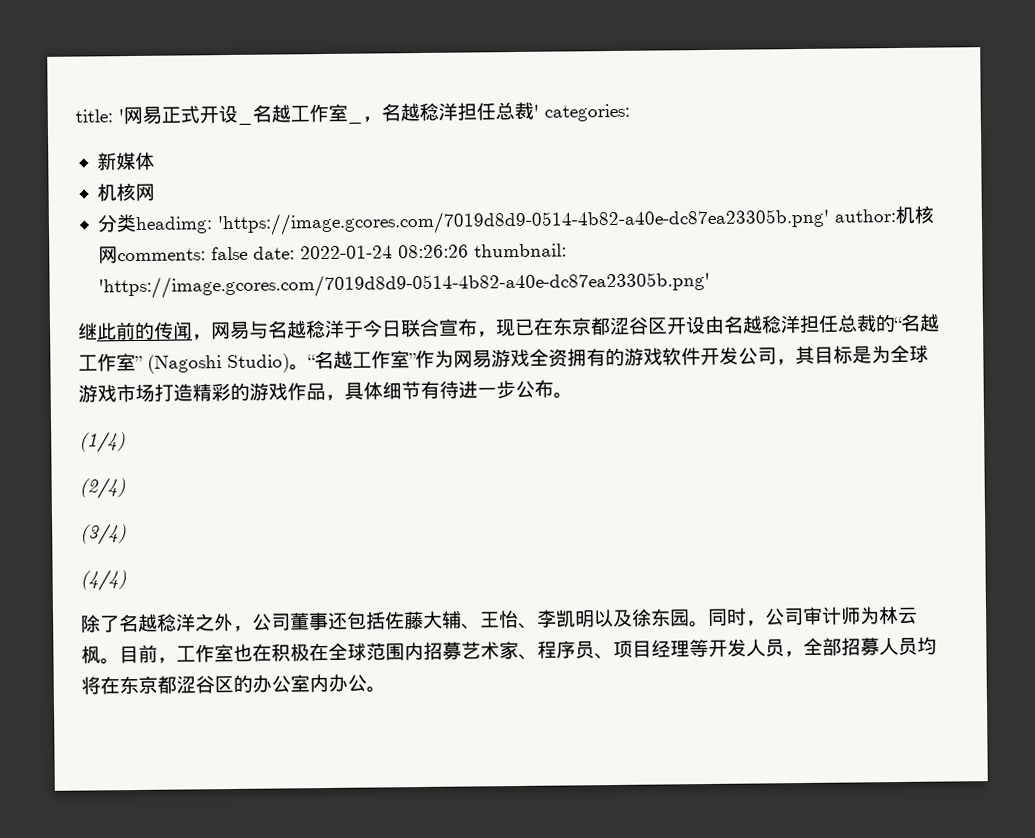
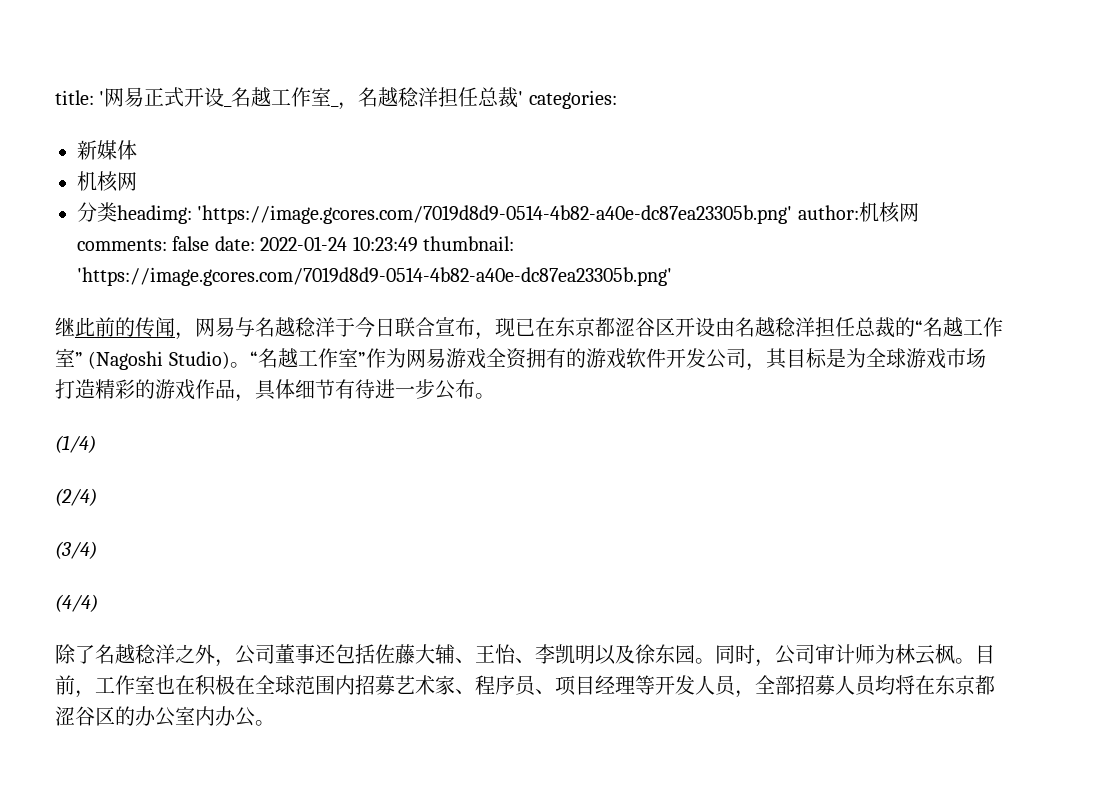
[397,244,469,259] 08:26:26 -> [352,236,418,252] 10:23:49

